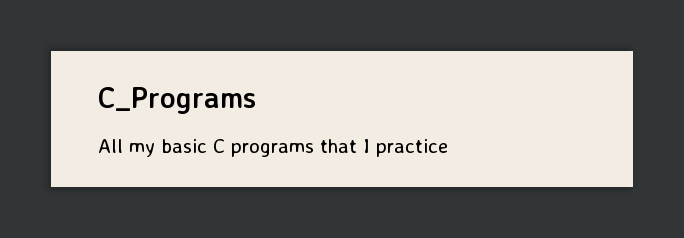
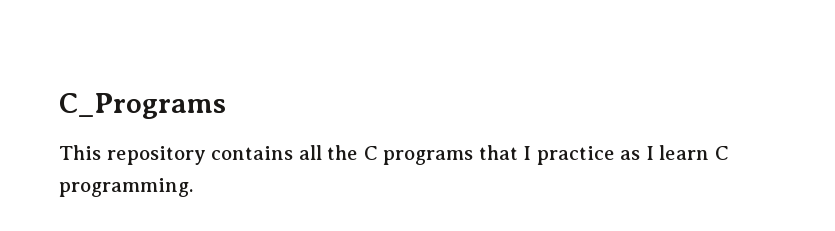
[98,139,207,157] All my basic -> [59,145,359,165] This repository contains all the
(448, 148) none -> [620,145,729,160] [59,178,193,197] as I learn C programming.

